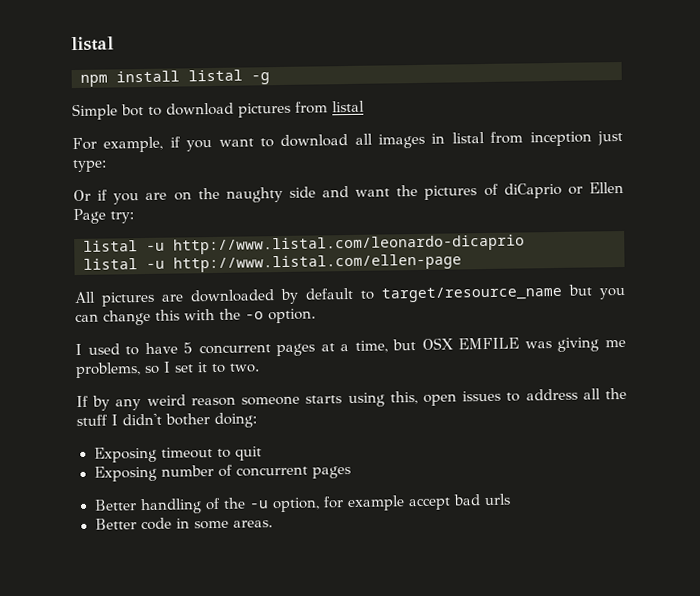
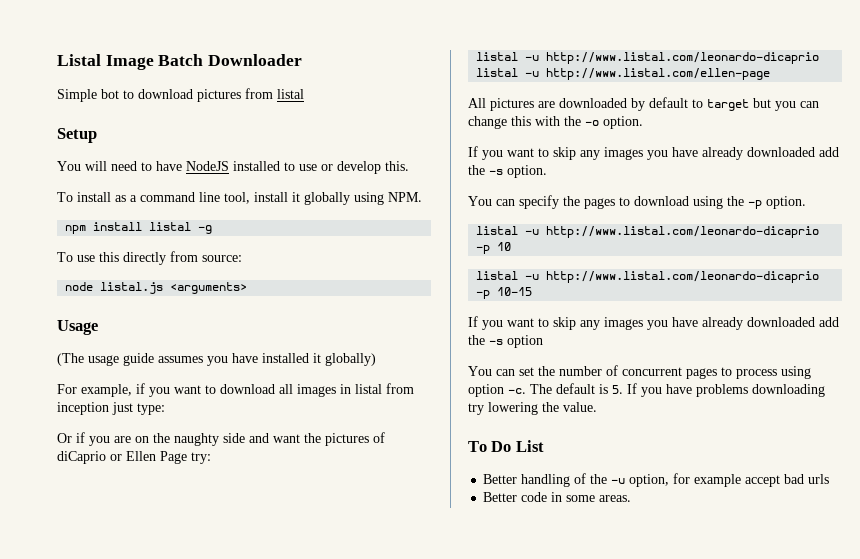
[71,36,114,52] [80,69,270,87] listal // npm install listal -g -> [57,54,303,70] Listal Image Batch Downloader
(365, 106) none -> [57,128,97,143] [57,161,409,174] [57,192,422,205] [65,222,213,234] [57,251,242,265] [65,282,248,294] [57,320,98,335] [57,353,376,366] // Setup // You will need to have NodeJS installed to use or develop this. // To install as a command line tool, install it globally using NPM. // npm install listal -g // To use this directly from source: // node listal.js <arguments> // Usage // (The usage guide assumes you have installed it globally)
[381,285,563,303] target/resource_name -> [707,99,749,111] target
[75,337,627,357] [75,361,260,379] [76,387,627,411] [76,412,257,428] [93,446,262,463] [93,464,351,482] I used to have 5 concurrent pages at a time, but OSX EMFILE was giving me problems, so I set it to two. // If by any weird reason someone starts using this, open issues to address all the stuff I didn't bother doing: // Exposing timeout to quit // Exposing number of concurrent pages -> [468,146,839,160] [468,165,547,178] [468,195,806,209] [476,226,820,238] [476,242,512,254] [476,271,820,283] [476,287,533,299] [468,316,839,330] [468,335,543,348] [468,365,811,379] [468,383,825,397] [468,402,597,415] [468,440,544,452] If you want to skip any images you have already downloaded add the -s option. // You can specify the pages to download using the -p option. // listal -u http://www.listal.com/leonardo-dicaprio -p 10 // listal -u http://www.listal.com/leonardo-dicaprio -p 10-15 // If you want to skip any images you have already downloaded add the -s option // You can set the number of concurrent pages to process using option -c. The default is 5. If you have problems downloading try lowering the value. // To Do List

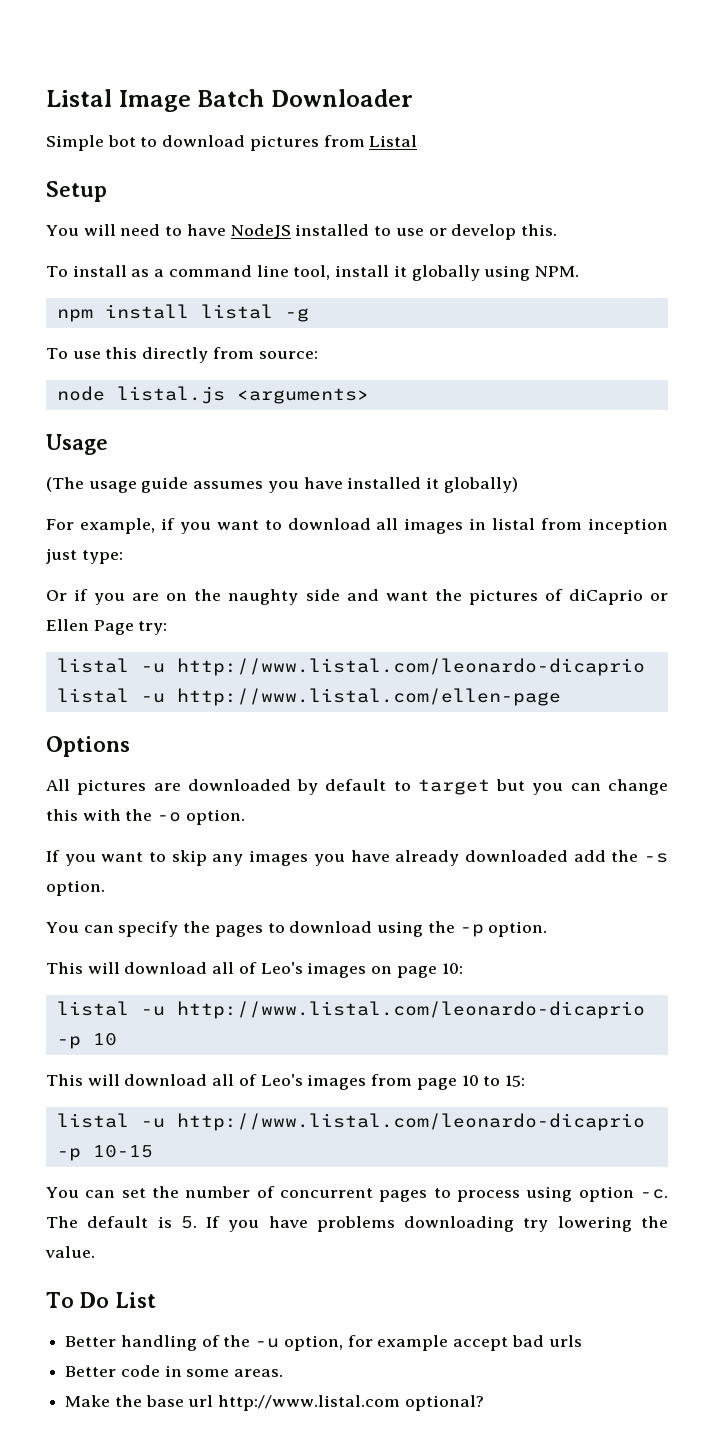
[277,89,304,99] listal -> [369,135,418,147] Listal
(771, 74) none -> [46,736,130,757] // Options
(806, 202) none -> [46,962,463,978] // This will download all of Leo's images on page 10:
(512, 246) none -> [46,1074,525,1090] // This will download all of Leo's images from page 10 to 15:
[468,316,839,330] [468,335,543,348] // If you want to skip any images you have already downloaded add the -s option -> (153, 1151) none
(632, 498) none -> [65,1395,484,1411] // Make the base url http://www.listal.com optional?

